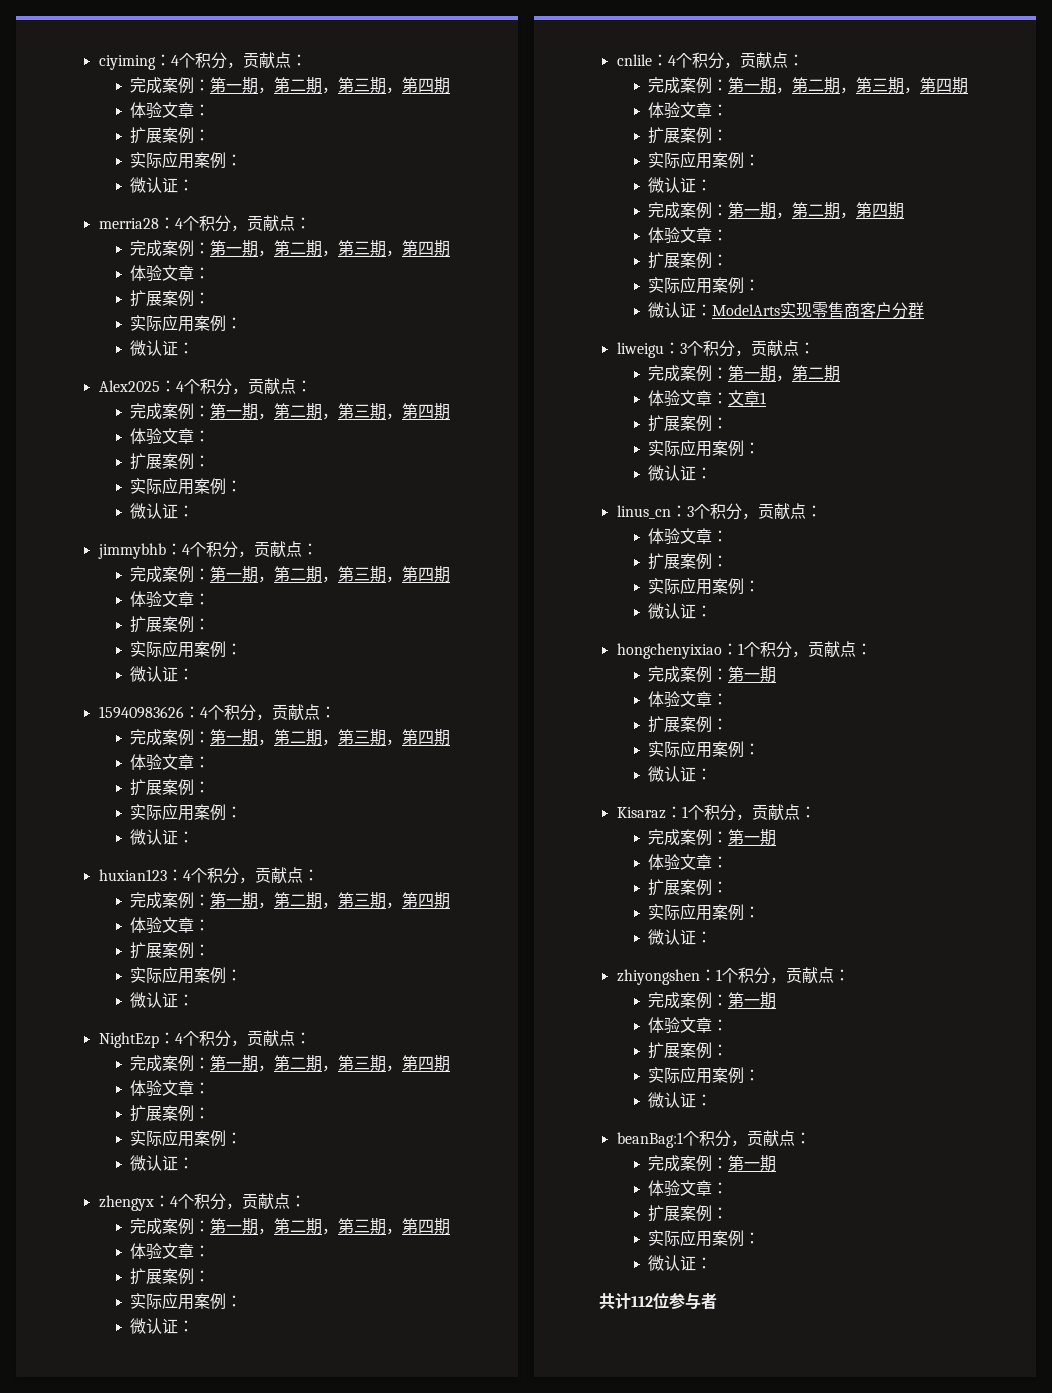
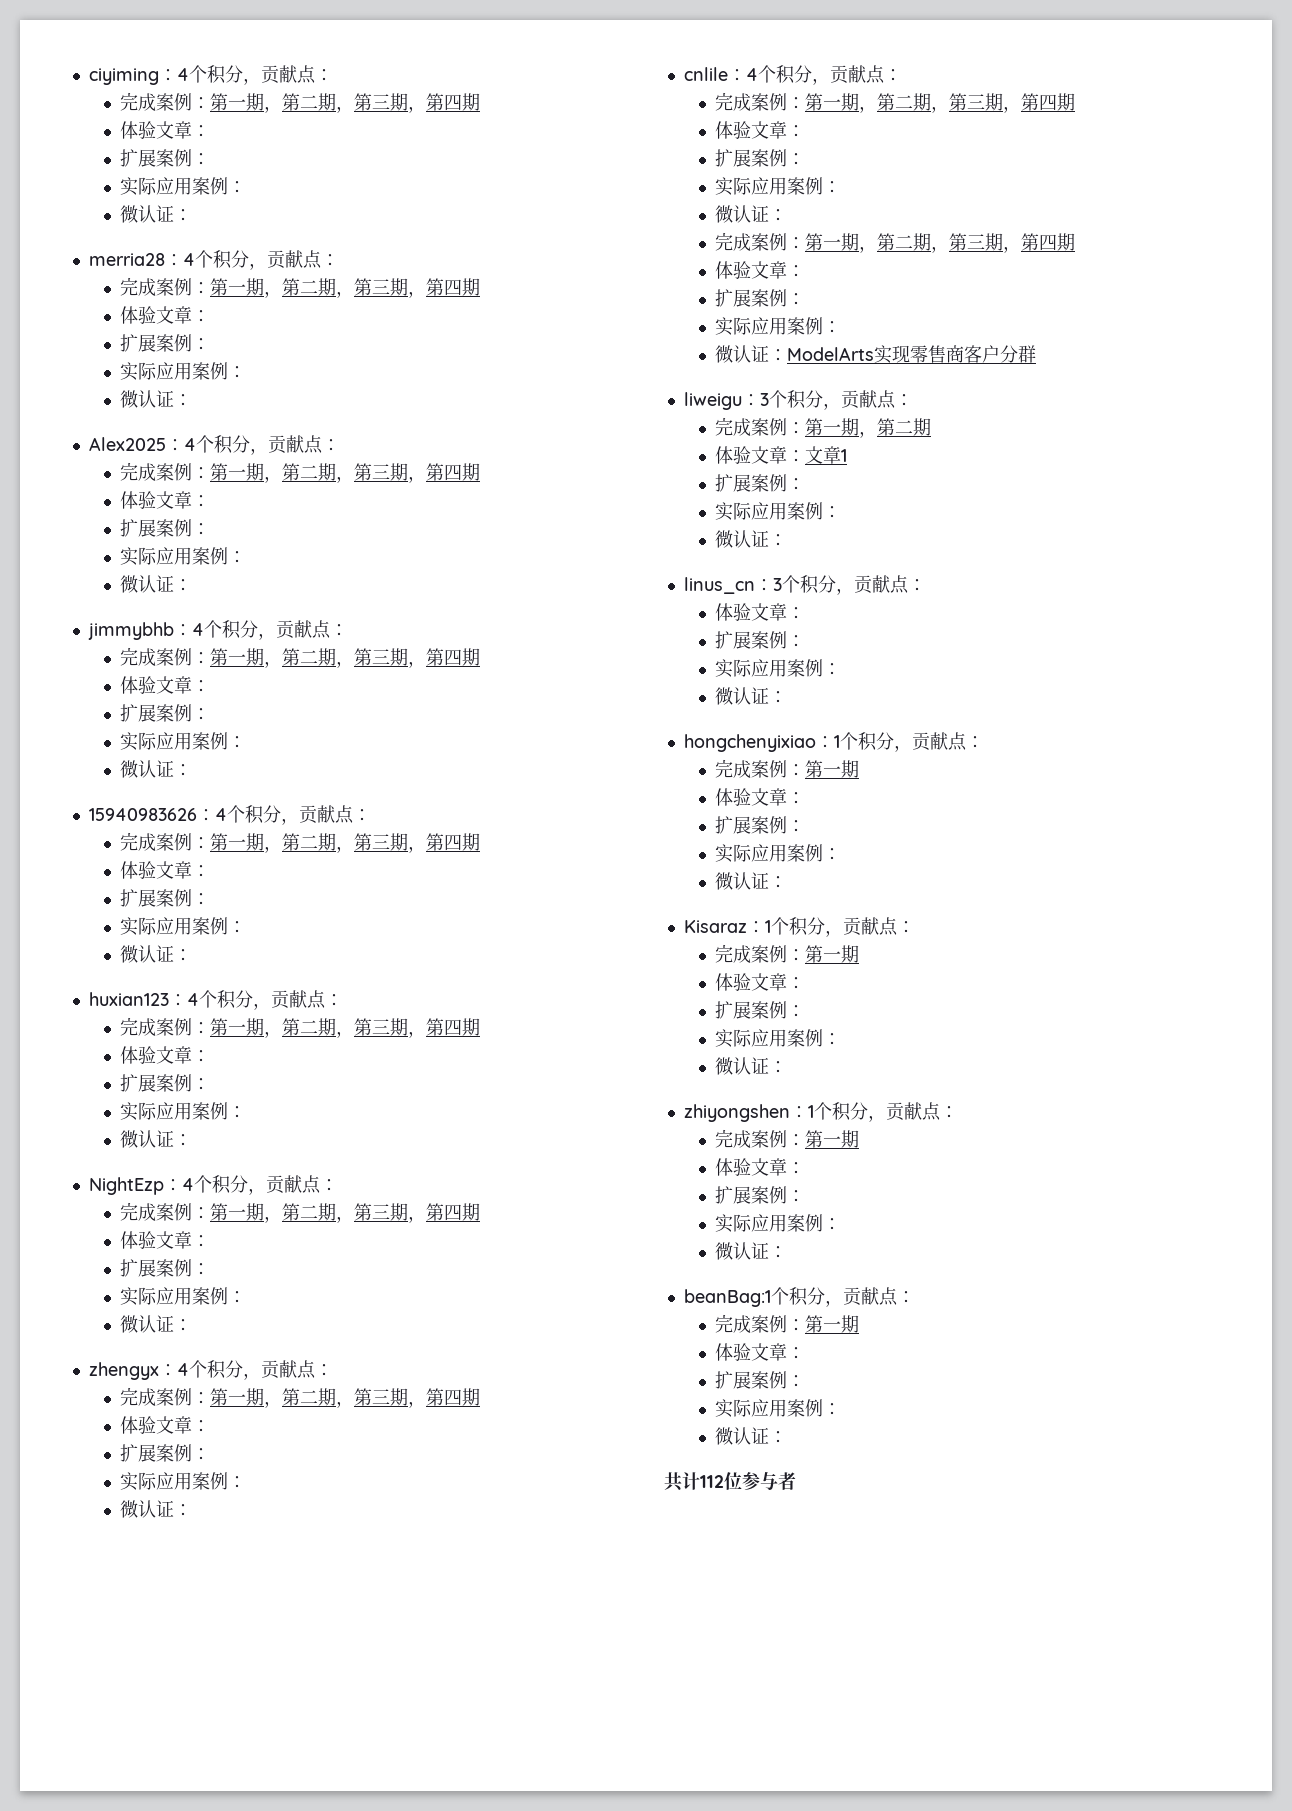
(873, 210) none -> [966,233,1039,253] 三期，第

